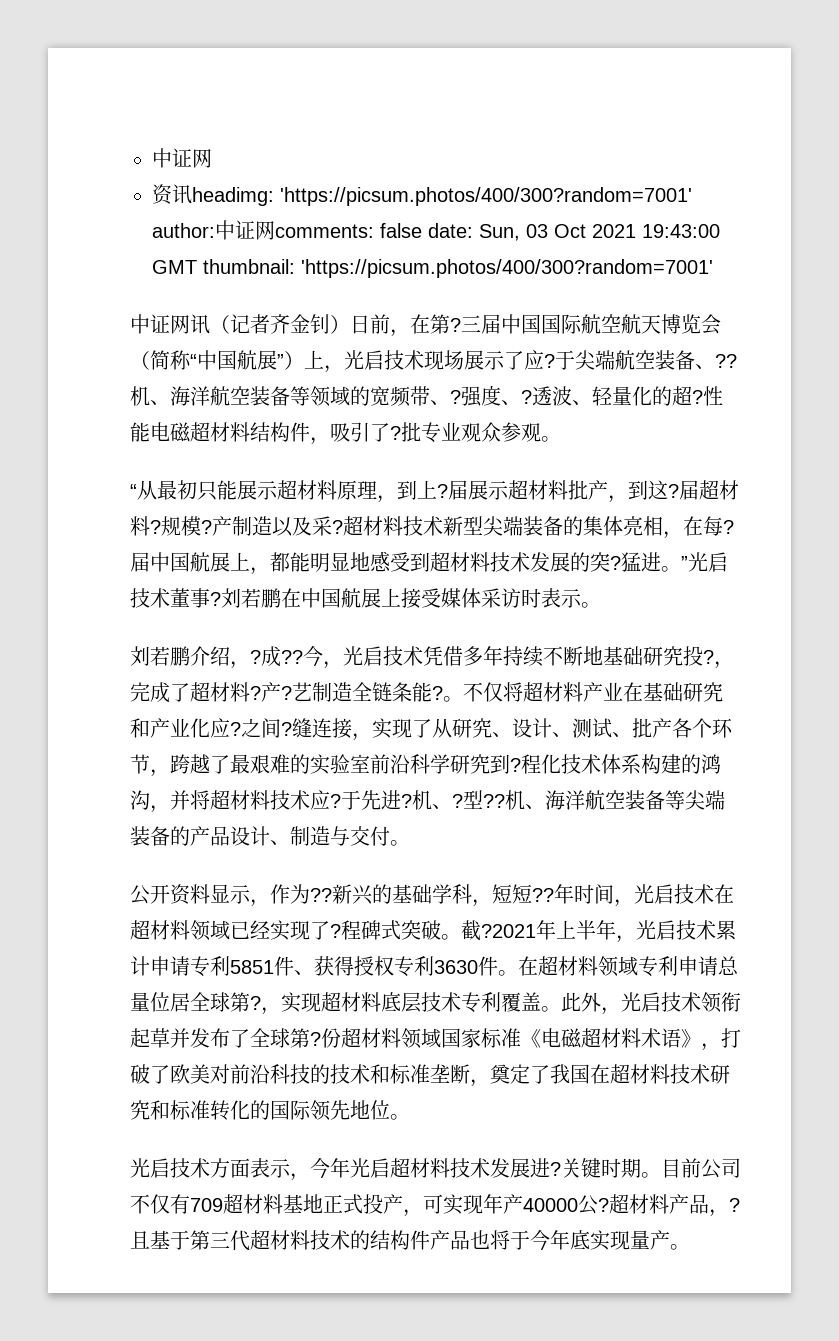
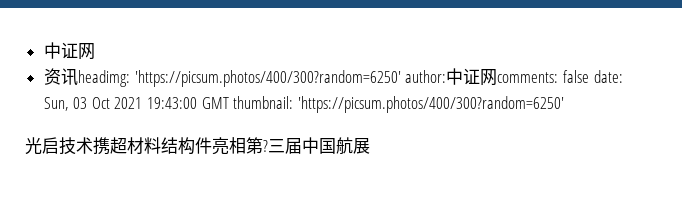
[280,187,692,206] 'https://picsum.photos/400/300?random=7001' -> [134,70,401,87] 'https://picsum.photos/400/300?random=6250'
[301,259,713,278] [130,314,721,337] [130,350,737,373] [130,385,723,407] [130,422,561,445] [130,480,739,503] [130,516,734,539] [130,551,728,575] [130,588,601,609] [130,646,734,669] [130,682,723,703] [130,718,733,741] [130,754,721,777] [130,790,725,813] [130,826,410,846] [130,884,734,907] [130,920,736,943] [130,956,739,977] [130,992,741,1015] [130,1028,741,1051] [130,1064,730,1087] [130,1100,410,1121] [130,1158,741,1181] [130,1194,740,1217] [130,1230,690,1251] 'https://picsum.photos/400/300?random=7001' // 中证网讯（记者齐金钊）日前，在第?三届中国国际航空航天博览会（简称“中国航展”）上，光启技术现场展示了应?于尖端航空装备、??机、海洋航空装备等领域的宽频带、?强度、?透波、轻量化的超?性能电磁超材料结构件，吸引了?批专业观众参观。 // “从最初只能展示超材料原理，到上?届展示超材料批产，到这?届超材料?规模?产制造以及采?超材料技术新型尖端装备的集体亮相，在每?届中国航展上，都能明显地感受到超材料技术发展的突?猛进。”光启技术董事?刘若鹏在中国航展上接受媒体采访时表示。 // 刘若鹏介绍，?成??今，光启技术凭借多年持续不断地基础研究投?，完成了超材料?产?艺制造全链条能?。不仅将超材料产业在基础研究和产业化应?之间?缝连接，实现了从研究、设计、测试、批产各个环节，跨越了最艰难的实验室前沿科学研究到?程化技术体系构建的鸿沟，并将超材料技术应?于先进?机、?型??机、海洋航空装备等尖端装备的产品设计、制造与交付。 // 公开资料显示，作为??新兴的基础学科，短短??年时间，光启技术在超材料领域已经实现了?程碑式突破。截?2021年上半年，光启技术累计申请专利5851件、获得授权专利3630件。在超材料领域专利申请总量位居全球第?，实现超材料底层技术专利覆盖。此外，光启技术领衔起草并发布了全球第?份超材料领域国家标准《电磁超材料术语》，打破了欧美对前沿科技的技术和标准垄断，奠定了我国在超材料技术研究和标准转化的国际领先地位。 // 光启技术方面表示，今年光启超材料技术发展进?关键时期。目前公司不仅有709超材料基地正式投产，可实现年产40000公?超材料产品，?且基于第三代超材料技术的结构件产品也将于今年底实现量产。 -> [297,96,564,113] [25,137,370,155] 'https://picsum.photos/400/300?random=6250' // 光启技术携超材料结构件亮相第?三届中国航展

